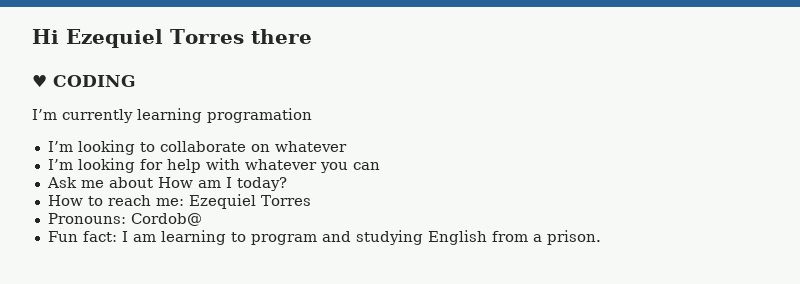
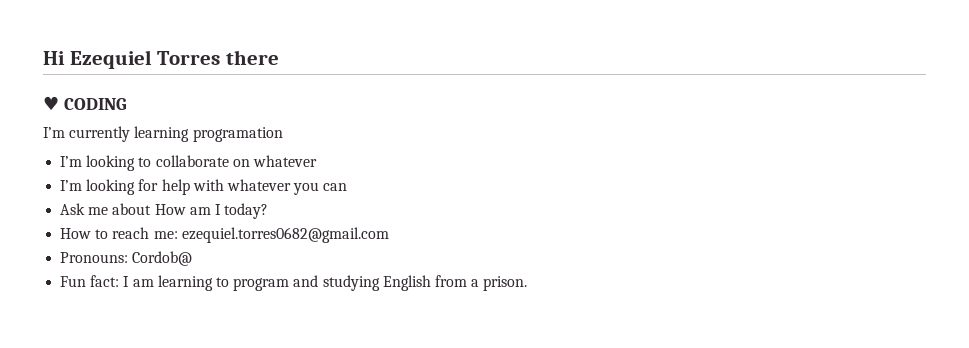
[188,194,311,209] Ezequiel Torres -> [181,227,389,243] ezequiel.torres0682@gmail.com

